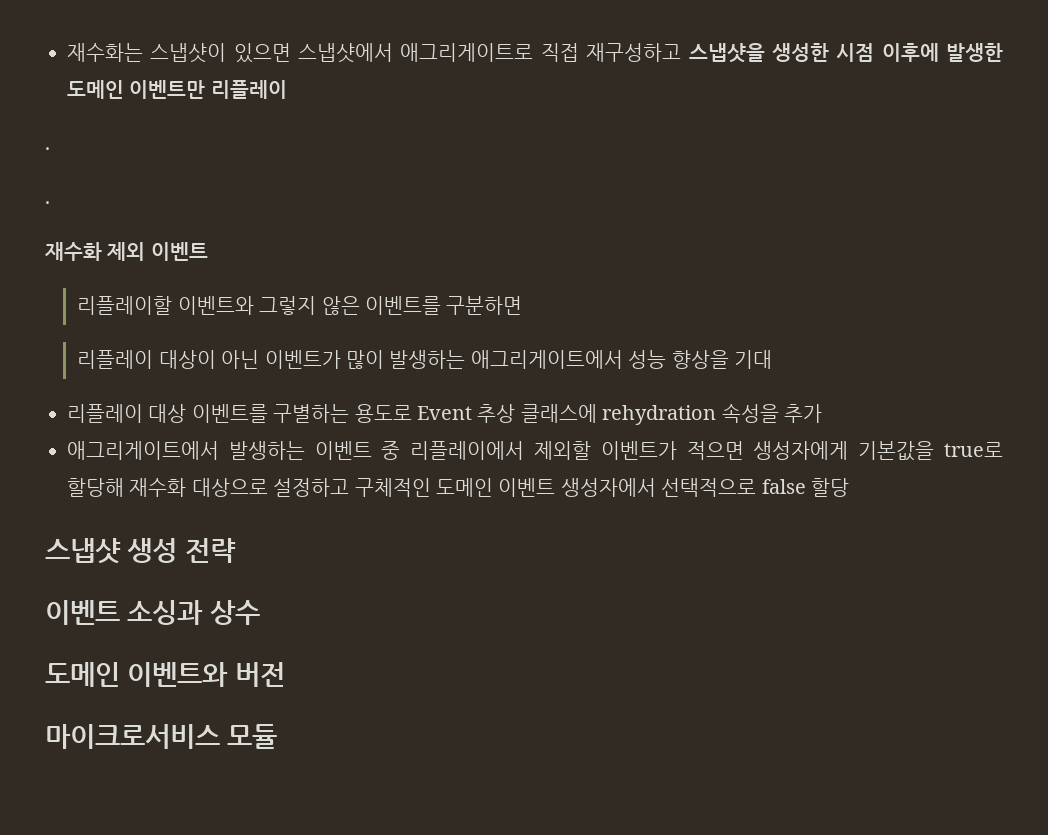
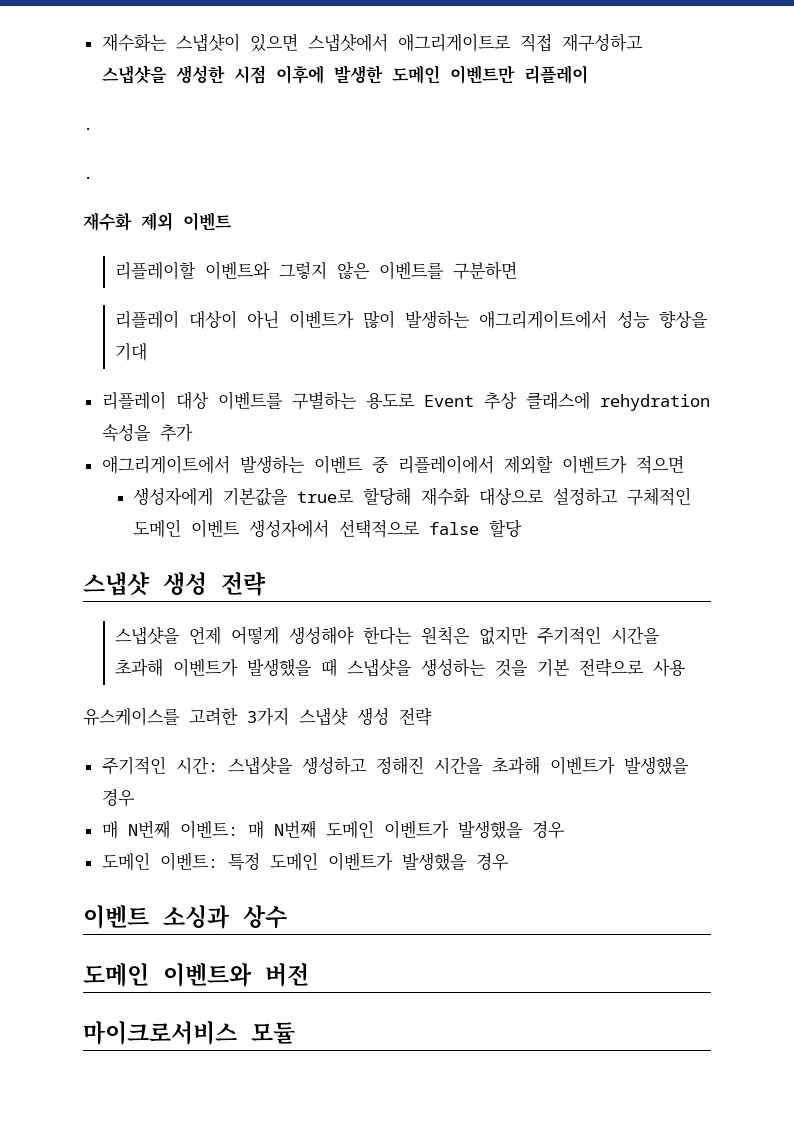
(744, 450) none -> (684, 464) //
(236, 550) none -> [114,626,660,645] [114,658,686,677] [83,707,432,726] [101,756,689,775] [101,789,135,807] [101,820,565,839] [101,852,509,871] // 스냅샷을 언제 어떻게 생성해야 한다는 원칙은 없지만 주기적인 시간을 초과해 이벤트가 발생했을 때 스냅샷을 생성하는 것을 기본 전략으로 사용 // 유스케이스를 고려한 3가지 스냅샷 생성 전략 // 주기적인 시간: 스냅샷을 생성하고 정해진 시간을 초과해 이벤트가 발생했을 경우 // 매 N번째 이벤트: 매 N번째 도메인 이벤트가 발생했을 경우 // 도메인 이벤트: 특정 도메인 이벤트가 발생했을 경우

